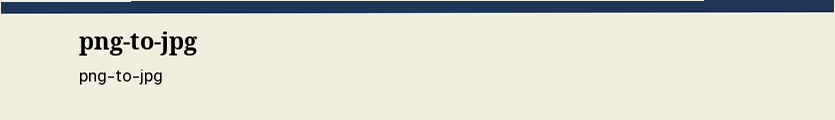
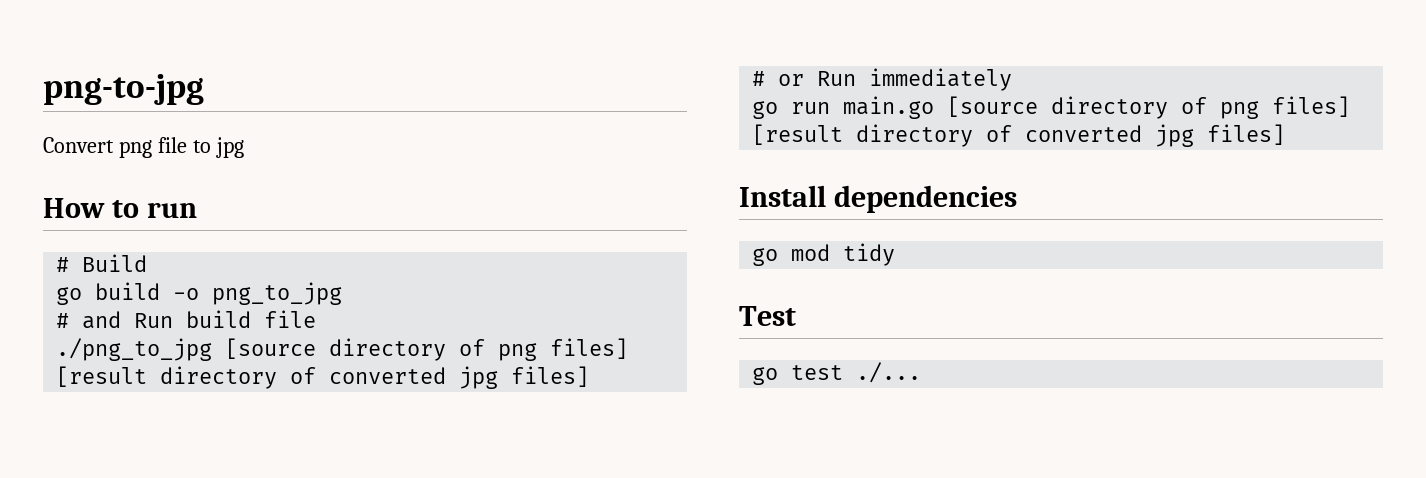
[79,69,164,85] png-to-jpg -> [43,137,244,158] [43,198,197,218] [56,254,148,272] [56,282,343,305] [56,310,317,329] [56,338,629,361] [56,366,590,389] [752,68,1013,91] [752,96,1351,119] [752,124,1286,147] [739,185,1017,213] [752,243,896,266] [739,306,796,326] [752,362,922,385] Convert png file to jpg // How to run // # Build // go build -o png_to_jpg // # and Run build file // ./png_to_jpg [source directory of png files] [result directory of converted jpg files] // # or Run immediately // go run main.go [source directory of png files] [result directory of converted jpg files] // Install dependencies // go mod tidy // Test // go test ./...

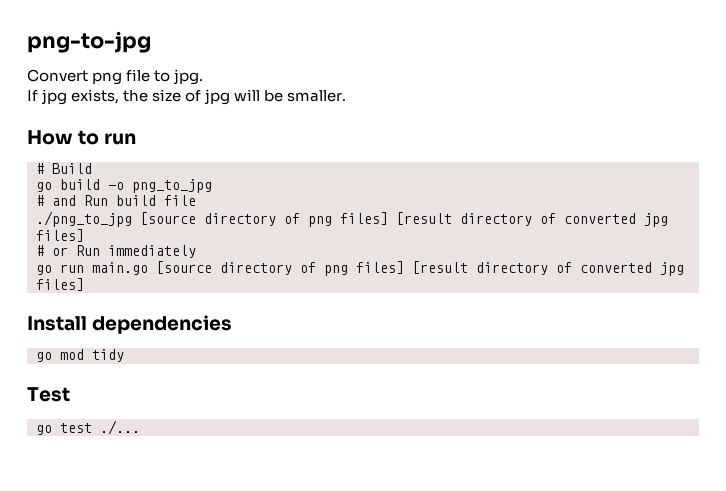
[215,137,244,158] jpg -> [173,69,204,85] [27,89,347,105] jpg. // If jpg exists, the size of jpg will be smaller.

